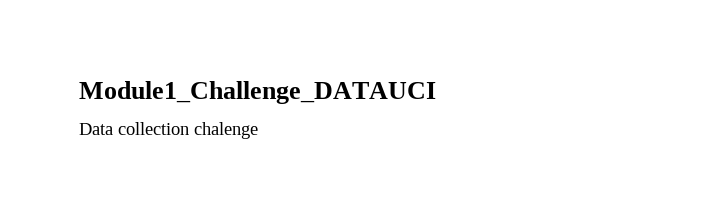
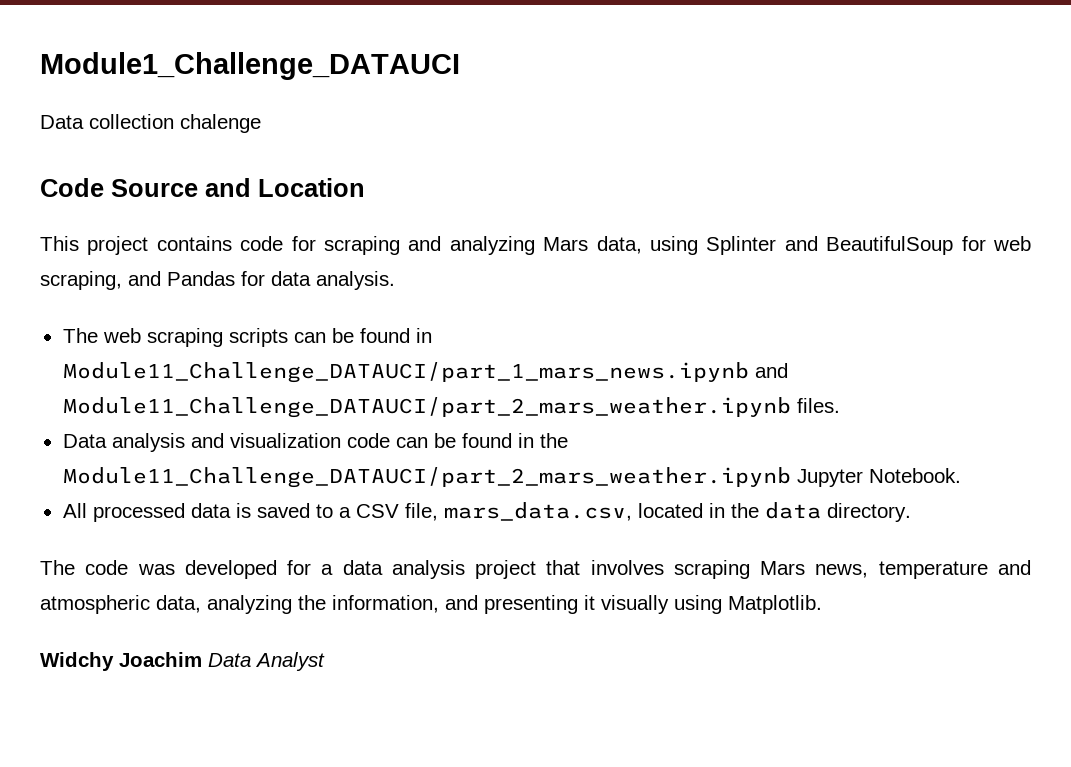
(258, 130) none -> [40,178,365,197] [40,236,1031,255] [40,271,395,290] [62,328,432,347] [62,362,788,383] [62,397,840,418] [62,433,568,452] [62,467,961,488] [62,502,911,522] [40,560,1031,579] [40,595,822,614] [40,652,325,671] // Code Source and Location // This project contains code for scraping and analyzing Mars data, using Splinter and BeautifulSoup for web scraping, and Pandas for data analysis. // The web scraping scripts can be found in Module11_Challenge_DATAUCI/part_1_mars_news.ipynb and Module11_Challenge_DATAUCI/part_2_mars_weather.ipynb files. // Data analysis and visualization code can be found in the Module11_Challenge_DATAUCI/part_2_mars_weather.ipynb Jupyter Notebook. // All processed data is saved to a CSV file, mars_data.csv, located in the data directory. // The code was developed for a data analysis project that involves scraping Mars news, temperature and atmospheric data, analyzing the information, and presenting it visually using Matplotlib. // Widchy Joachim Data Analyst

